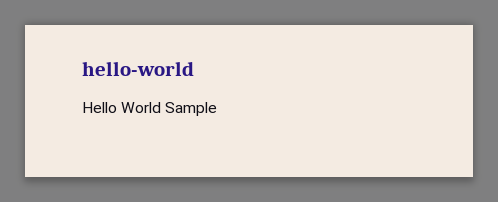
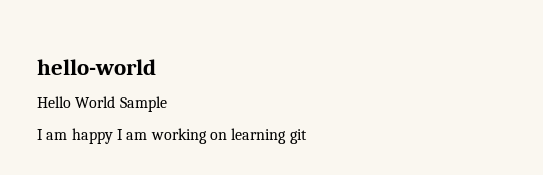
(218, 109) none -> [37,128,307,144] // I am happy I am working on learning git

